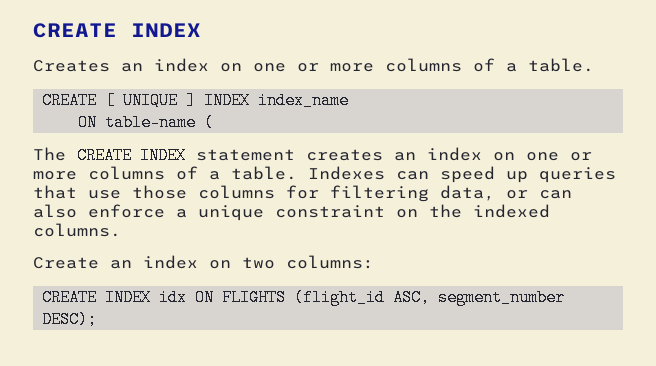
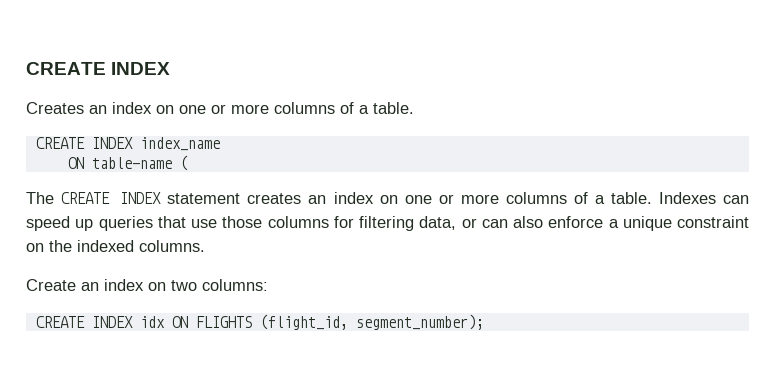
[105,92,197,109] [ UNIQUE ] -> (85, 143) none
[294,289,566,306] [42,311,98,328] (flight_id ASC, segment_number DESC); -> [259,314,484,330] (flight_id, segment_number);

